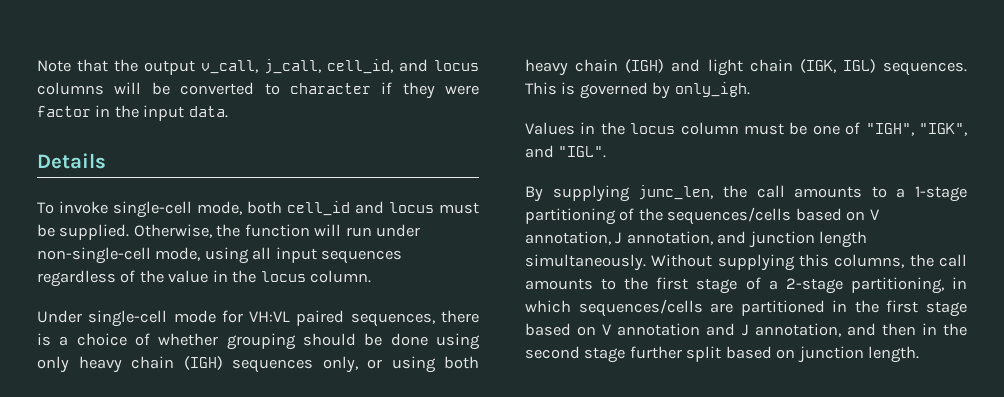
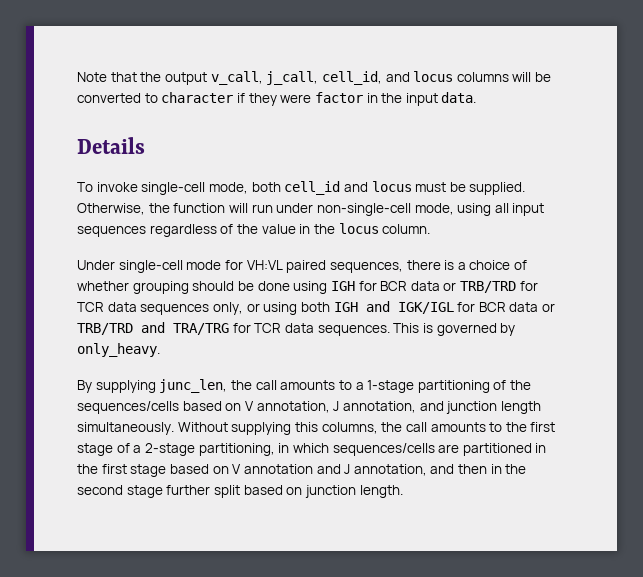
[37,356,223,373] only heavy chain (IGH) -> [330,281,538,293] [77,302,137,312] IGH for BCR data or TRB/TRD for TCR data
[525,59,876,76] heavy chain (IGH) and light chain (IGK, IGL) -> [333,301,556,314] [77,322,314,335] IGH and IGK/IGL for BCR data or TRB/TRD and TRA/TRG for TCR data
[674,82,750,97] [525,122,967,136] [525,145,607,158] only_igh. // Values in the locus column must be one of "IGH", "IGK", and "IGL". -> [77,343,160,357] only_heavy.

